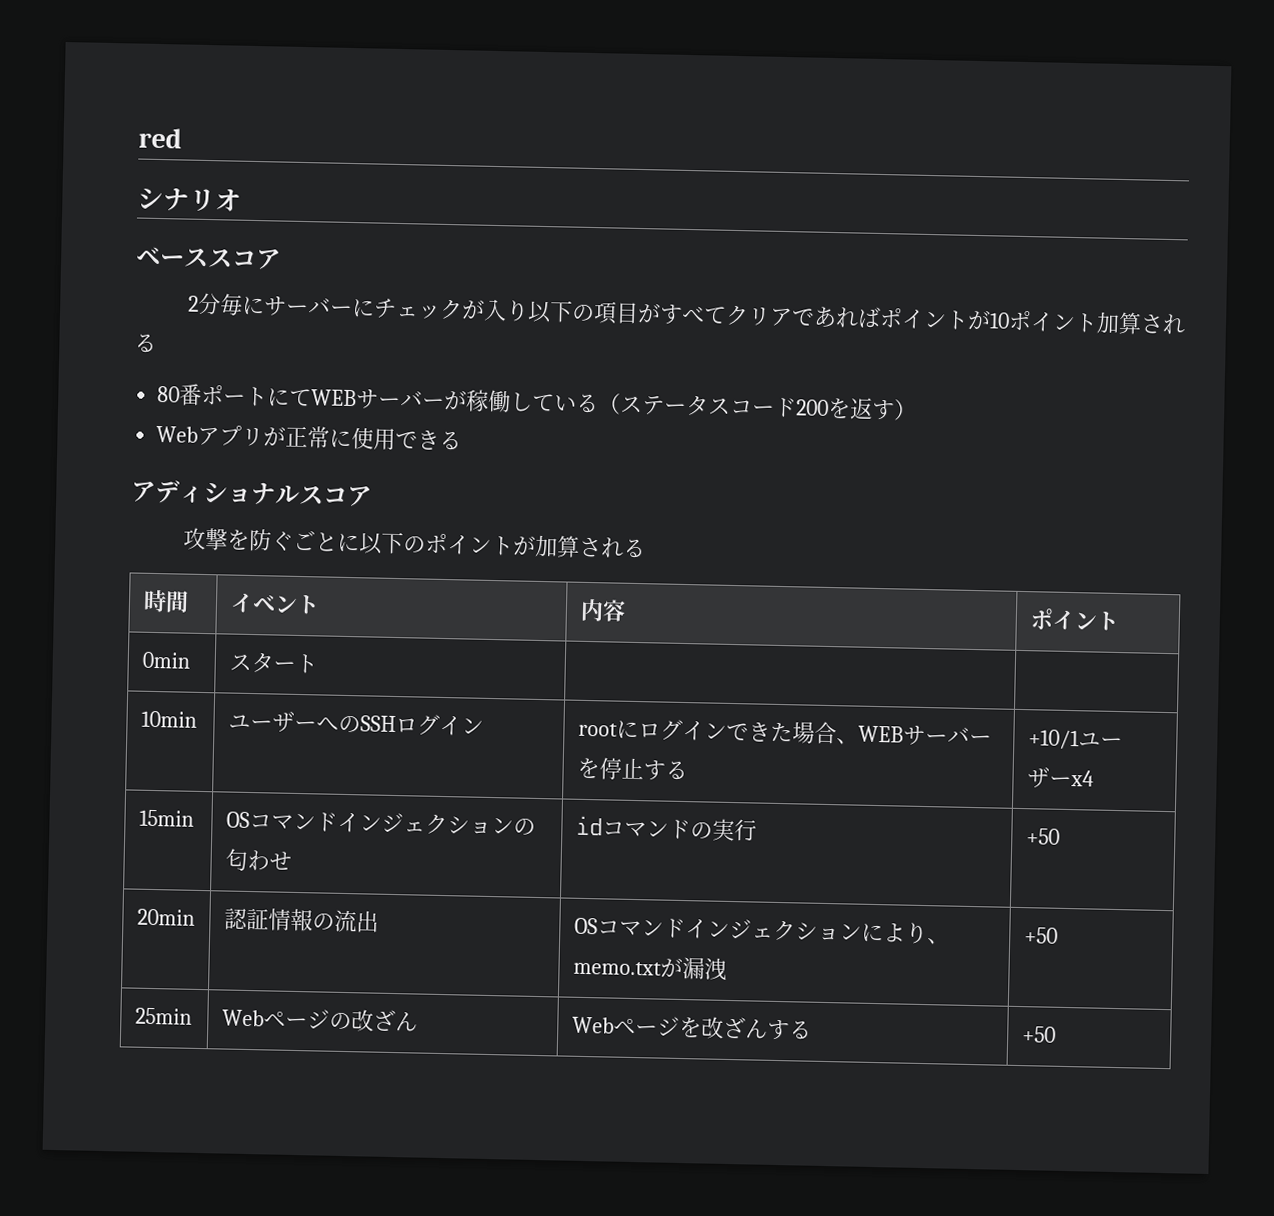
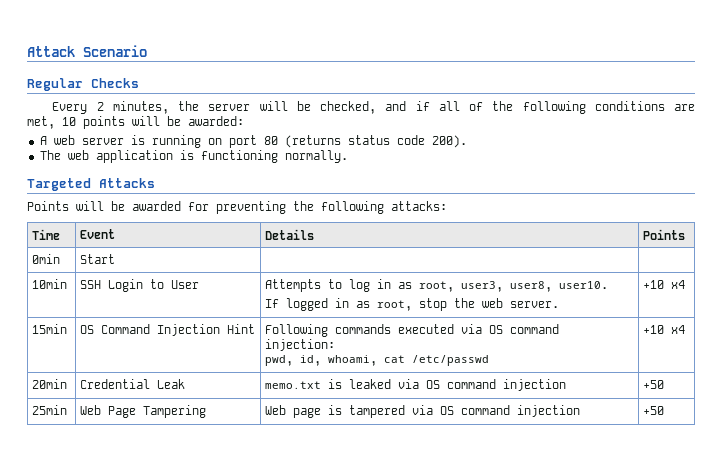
[138,127,182,149] [137,187,242,212] [136,246,281,270] [187,292,1186,335] [134,333,157,353] [157,383,918,421] [156,425,463,451] [131,479,372,507] [182,527,646,559] [142,589,189,613] [229,592,320,615] [579,598,626,622] [1029,608,1120,632] red // シナリオ // ベーススコア // 2分毎にサーバーにチェックが入り以下の項目がすべてクリアであればポイントが10ポイント加算される // 80番ポートにてWEBサーバーが稼働している（ステータスコード200を返す） // Webアプリが正常に使用できる // アディショナルスコア // 攻撃を防ぐごとに以下のポイントが加算される // 時間 | イベント | 内容 | ポイント -> [27,45,147,57] [27,78,139,91] [52,101,695,114] [27,116,244,129] [39,135,467,148] [39,150,348,163] [27,178,155,191] [27,201,447,214] [32,229,61,240] [80,229,116,239] [265,229,315,240] [643,229,686,240] Attack Scenario // Regular Checks // Every 2 minutes, the server will be checked, and if all of the following conditions are met, 10 points will be awarded: // A web server is running on port 80 (returns status code 200). // The web application is functioning normally. // Targeted Attacks // Points will be awarded for preventing the following attacks: // Time | Event | Details | Points
[228,651,318,674] スタート -> [80,254,116,264] Start
[227,710,484,736] [577,719,992,746] [576,757,688,781] [1027,729,1123,750] [1026,766,1094,788] [138,809,194,827] [225,811,536,835] [224,848,292,871] [575,815,757,842] [1025,828,1060,845] [136,908,195,926] [223,907,379,933] [573,917,950,945] [572,957,727,981] [1023,927,1058,944] [134,1007,192,1025] [221,1009,418,1032] [571,1016,812,1041] ユーザーへのSSHログイン | rootにログインできた場合、WEBサーバーを停止する | +10/1ユーザーx4 // 15min | OSコマンドインジェクションの匂わせ | idコマンドの実行 | +50 // 20min | 認証情報の流出 | OSコマンドインジェクションにより、memo.txtが漏洩 | +50 // 25min | Webページの改ざん | Webページを改ざんする -> [80,279,200,292] [265,279,609,292] [265,298,560,311] [643,280,686,289] [32,324,68,334] [80,324,256,336] [265,324,560,337] [265,339,336,351] [265,355,490,366] [643,325,686,334] [32,379,68,389] [80,379,186,389] [265,379,567,391] [643,380,665,389] [32,405,68,415] [80,405,207,418] [265,405,581,418] SSH Login to User | Attempts to log in as root, user3, user8, user10. // If logged in as root, stop the web server. | +10 x4 // 15min | OS Command Injection Hint | Following commands executed via OS command injection: // pwd, id, whoami, cat /etc/passwd | +10 x4 // 20min | Credential Leak | memo.txt is leaked via OS command injection | +50 // 25min | Web Page Tampering | Web page is tampered via OS command injection

